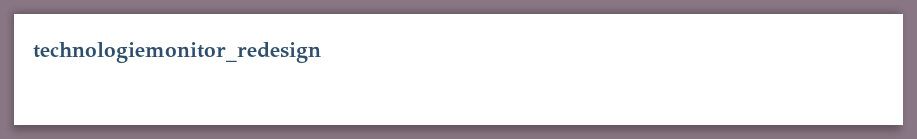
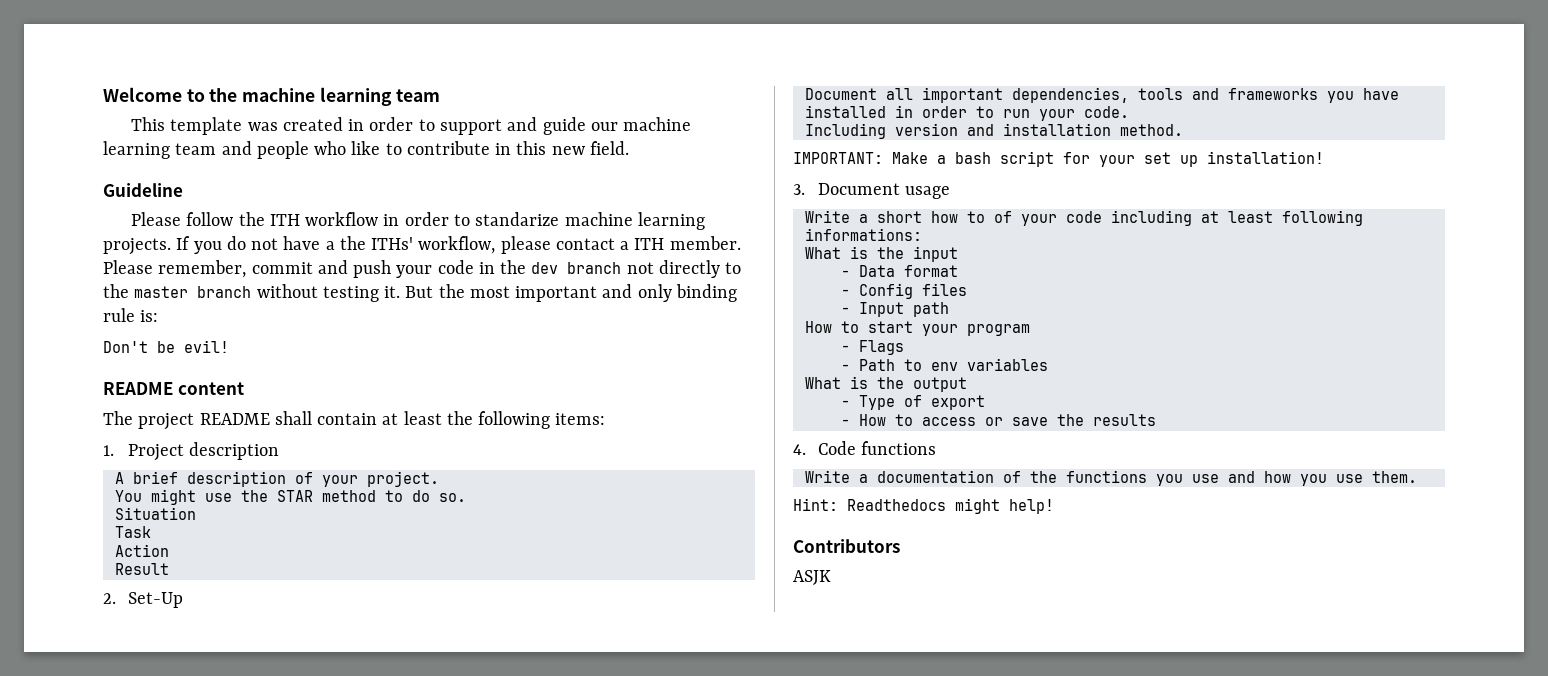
[33,42,321,63] technologiemonitor_redesign -> [103,87,440,106] [131,117,692,135] [103,141,629,159] [103,183,183,197] [131,212,705,230] [103,236,741,255] [103,260,742,278] [103,284,737,302] [103,308,159,322] [103,340,229,353] [103,382,244,395] [103,411,606,430] [103,442,279,461] [114,471,439,487] [114,489,466,505] [114,507,196,520] [114,526,151,538] [114,544,169,557] [114,563,169,575] [103,592,183,608] [804,87,1399,103] [804,105,1129,121] [804,123,1183,139] [793,151,1324,167] [793,183,950,199] [804,210,1363,226] [804,228,922,241] [804,246,958,262] [840,265,958,277] [840,283,967,299] [840,302,949,317] [804,321,1030,336] [840,340,904,355] [840,358,1048,371] [804,376,967,392] [840,395,985,410] [840,414,1156,426] [793,441,936,455] [804,470,1417,486] [793,498,1054,514] [793,539,900,553] [793,570,831,585] Welcome to the machine learning team // This template was created in order to support and guide our machine learning team and people who like to contribute in this new field. // Guideline // Please follow the ITH workflow in order to standarize machine learning projects. If you do not have a the ITHs' workflow, please contact a ITH member. Please remember, commit and push your code in the dev branch not directly to the master branch without testing it. But the most important and only binding rule is: // Don't be evil! // README content // The project README shall contain at least the following items: // 1. Project description // A brief description of your project. // You might use the STAR method to do so. // Situation // Task // Action // Result // 2. Set-Up // Document all important dependencies, tools and frameworks you have installed in order to run your code. // Including version and installation method. // IMPORTANT: Make a bash script for your set up installation! // 3. Document usage // Write a short how to of your code including at least following informations: // What is the input // - Data format // - Config files // - Input path // How to start your program // - Flags // - Path to env variables // What is the output // - Type of export // - How to access or save the results // 4. Code functions // Write a documentation of the functions you use and how you use them. // Hint: Readthedocs might help! // Contributors // ASJK

